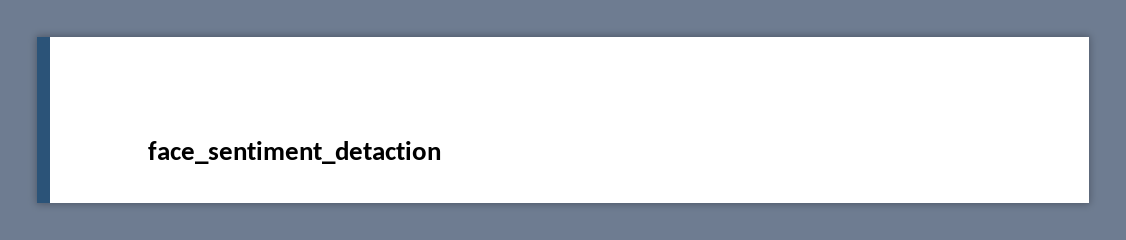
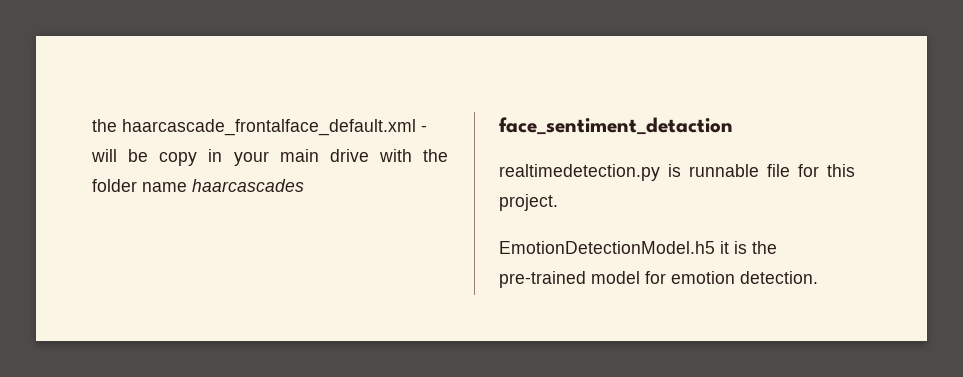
[148,141,441,164] face_sentiment_detaction -> [92,119,427,136] [91,149,448,166] [92,179,304,192] [499,117,733,135] [499,164,855,181] [499,194,558,211] [499,241,777,254] [499,271,818,288] the haarcascade_frontalface_default.xml - will be copy in your main drive with the folder name haarcascades // face_sentiment_detaction // realtimedetection.py is runnable file for this project. // EmotionDetectionModel.h5 it is the pre-trained model for emotion detection.

